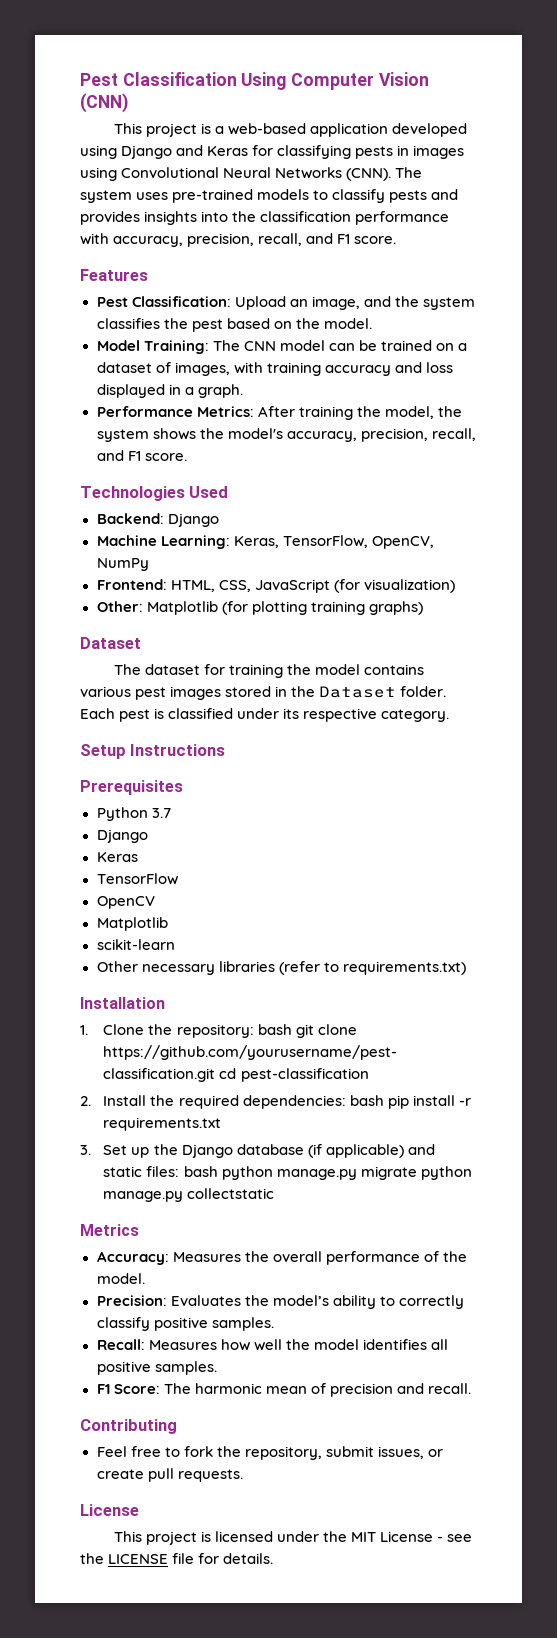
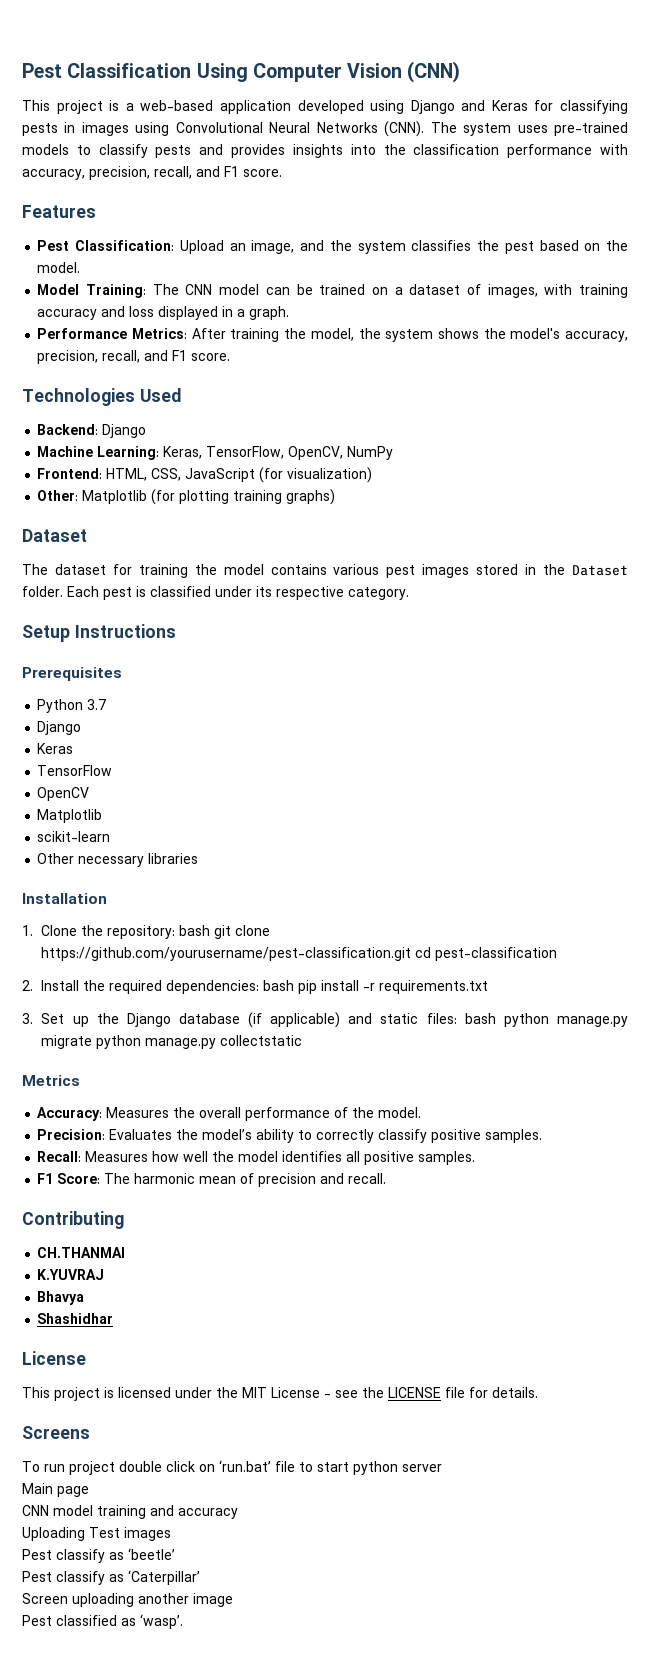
[278,961,466,975] (refer to requirements.txt) -> (199, 858) none
[96,1446,443,1460] [96,1468,243,1482] Feel free to fork the repository, submit issues, or create pull requests. -> [37,1247,126,1258] [37,1269,105,1280] [37,1291,85,1305] [37,1313,114,1324] CH.THANMAI // K.YUVRAJ // Bhavya // Shashidhar
(274, 1558) none -> [22,1426,90,1439] [22,1460,442,1475] [22,1483,89,1497] [22,1505,238,1519] [22,1527,171,1541] [22,1548,175,1563] [22,1570,200,1585] [22,1593,233,1607] [22,1614,183,1629] // Screens // To run project double click on ‘run.bat’ file to start python server // Main page // CNN model training and accuracy // Uploading Test images // Pest classify as ‘beetle’ // Pest classify as ‘Caterpillar’ // Screen uploading another image // Pest classified as ‘wasp’.

